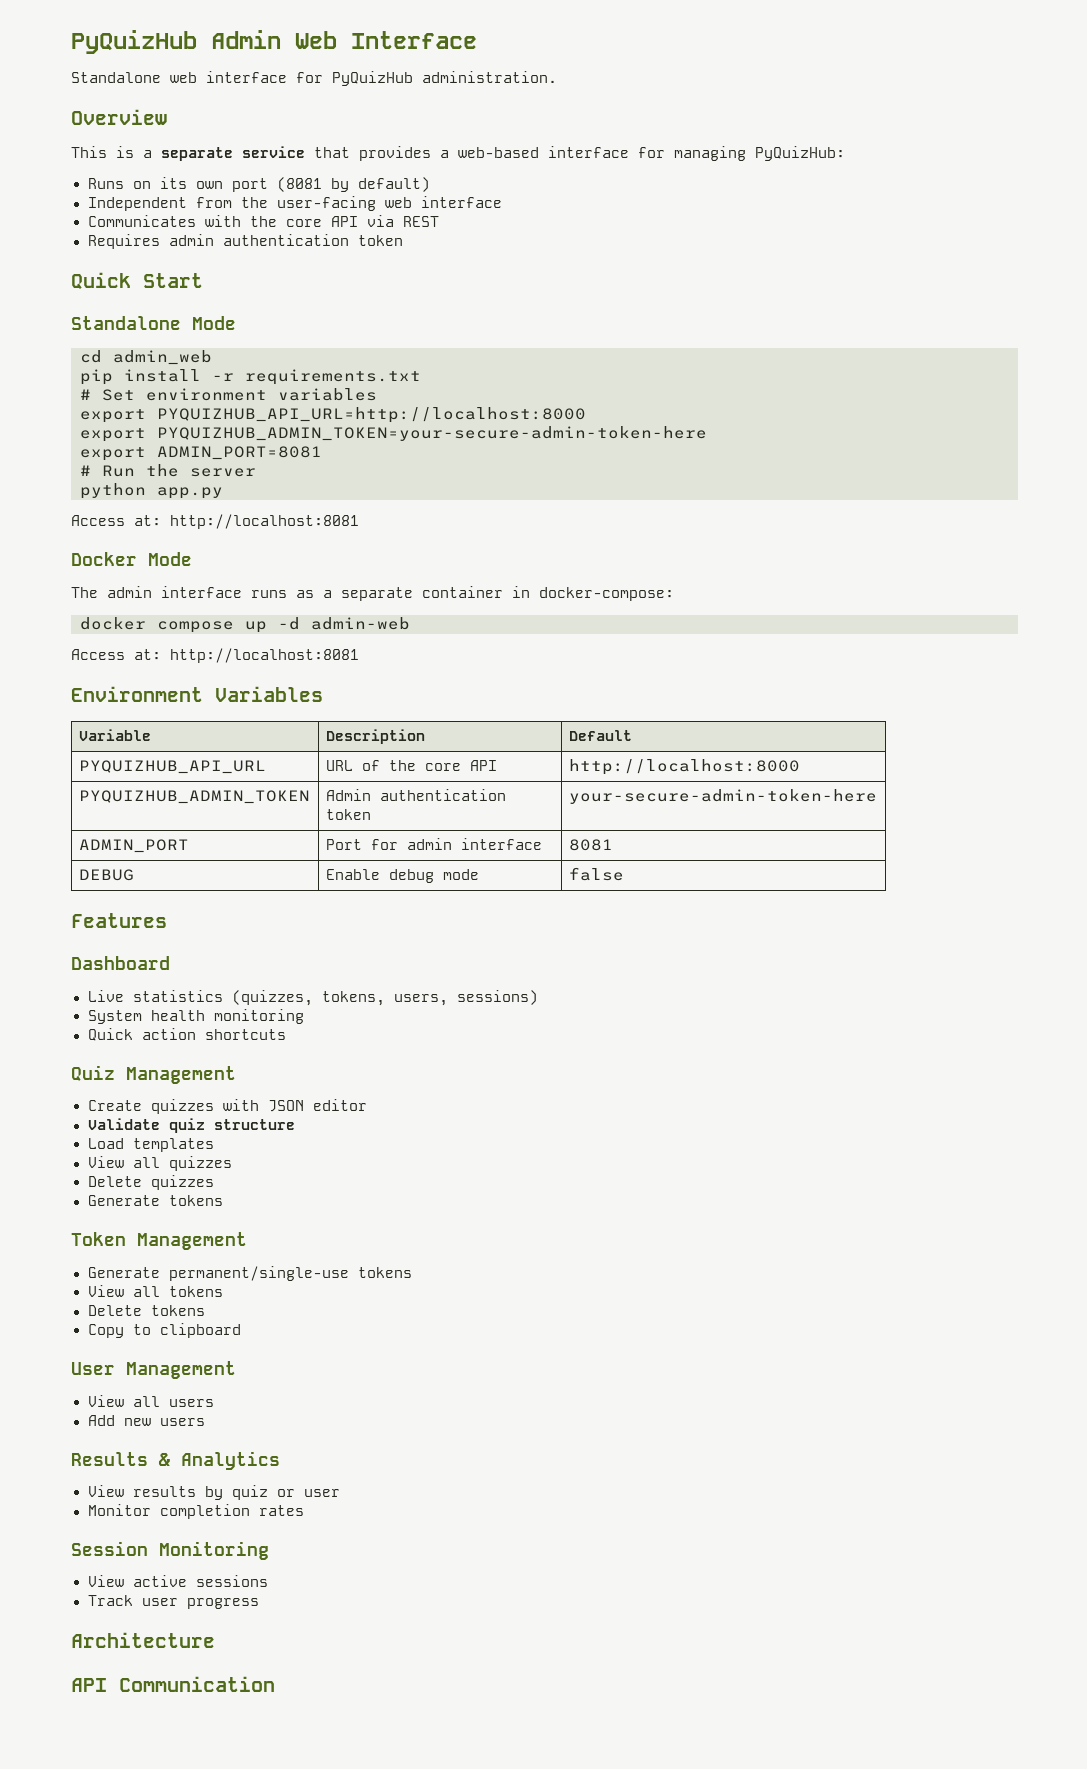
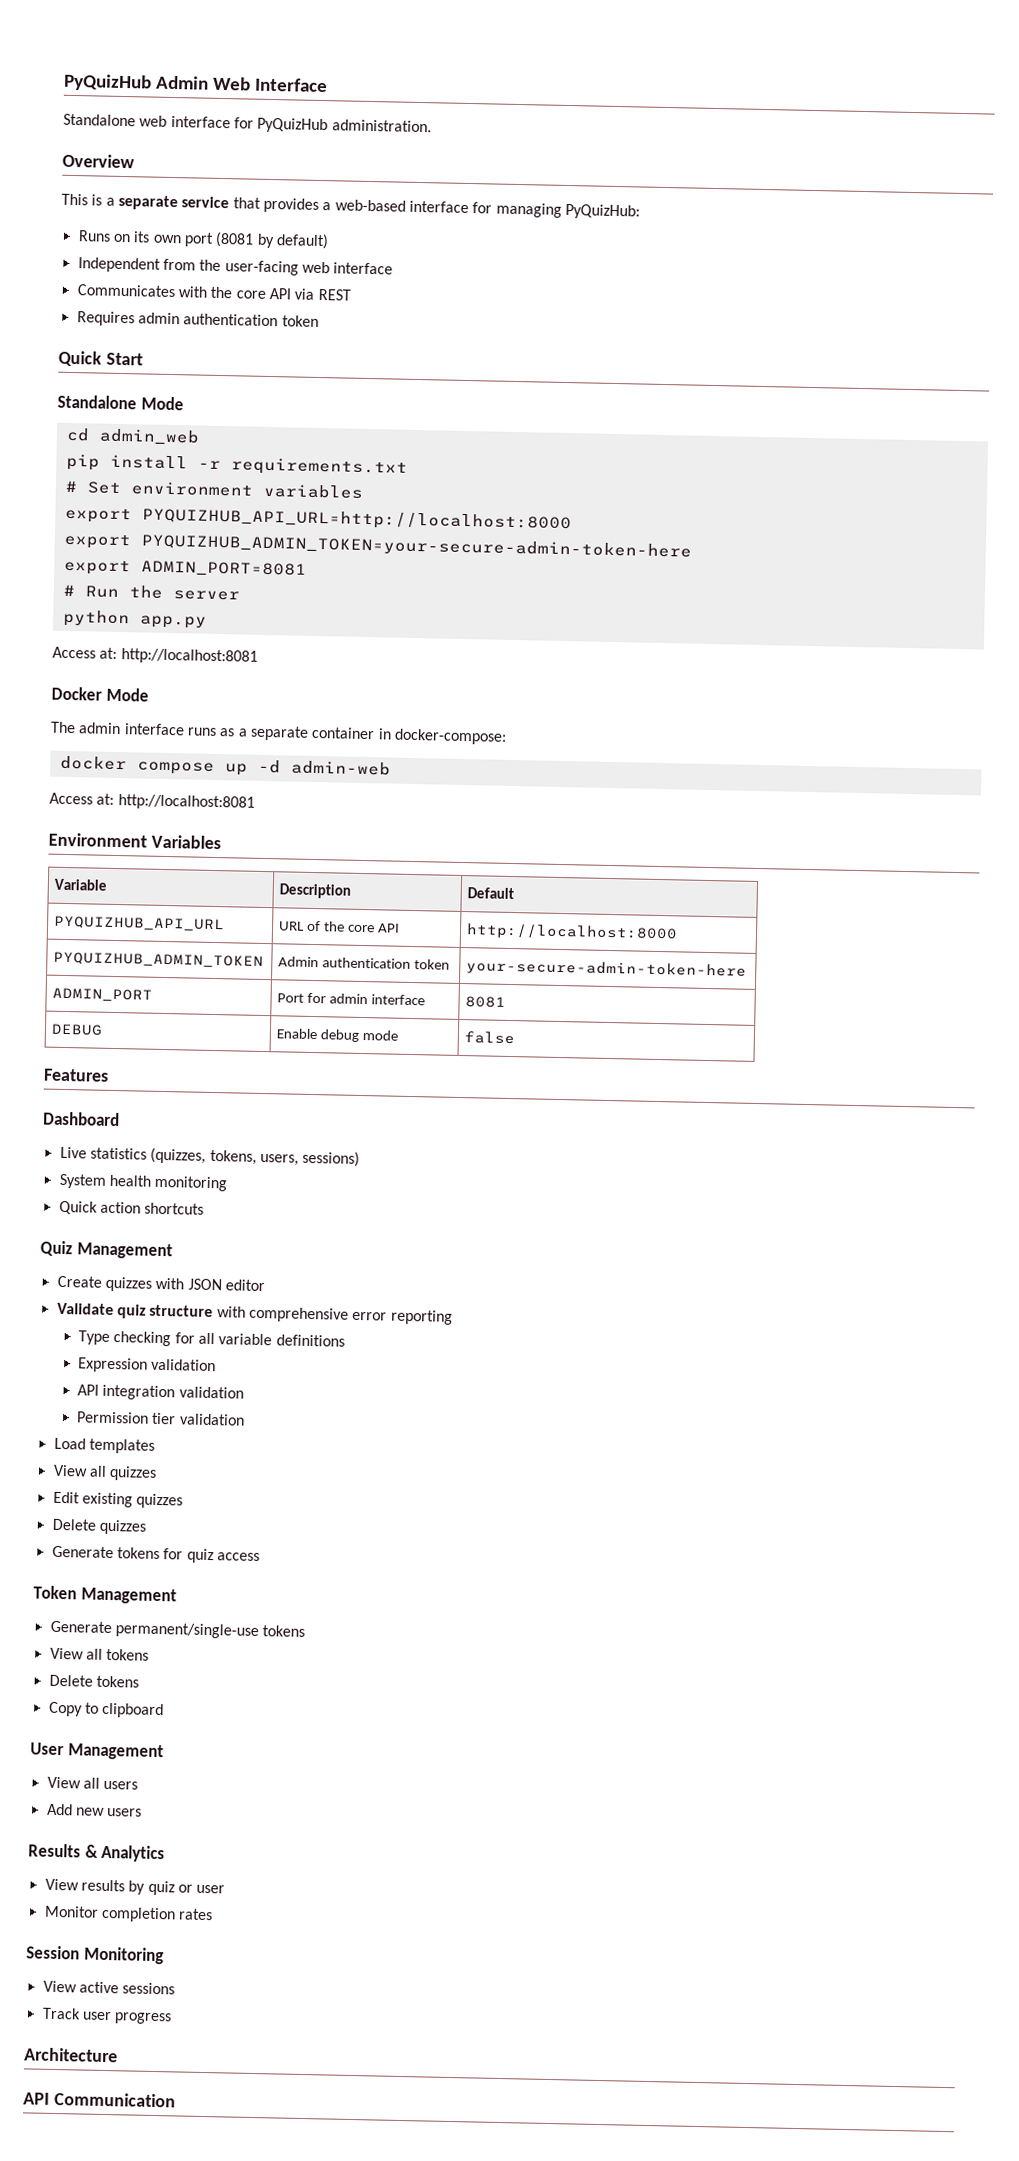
(295, 1124) none -> [216,1306,453,1325] [78,1330,345,1347] [78,1357,217,1373] [77,1384,244,1401] [76,1411,245,1426] with comprehensive error reporting // Type checking for all variable definitions // Expression validation // API integration validation // Permission tier validation
(232, 1163) none -> [52,1491,184,1509] // Edit existing quizzes
(223, 1200) none -> [163,1548,260,1564] for quiz access

